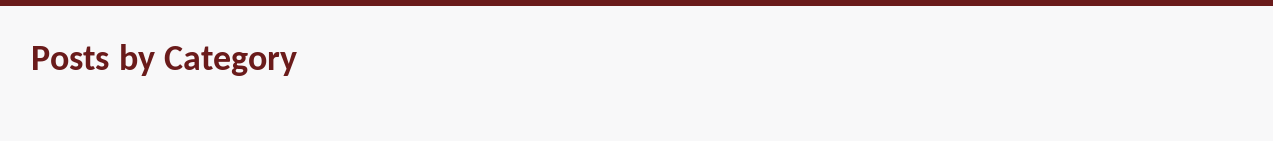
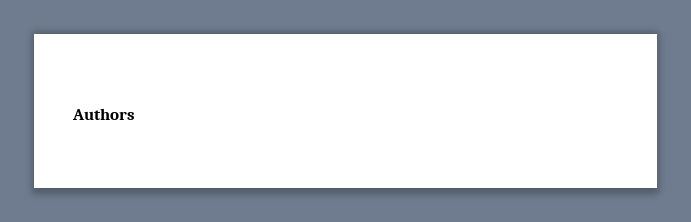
[31,44,298,76] Posts by Category -> [72,108,135,120] Authors

